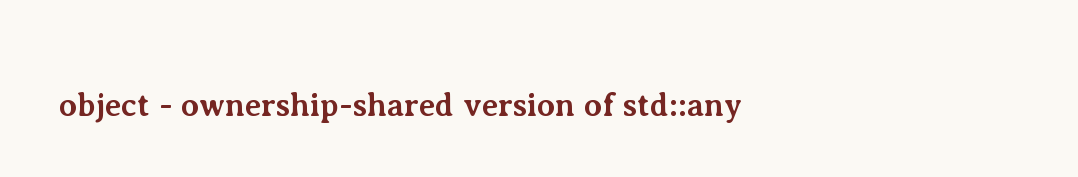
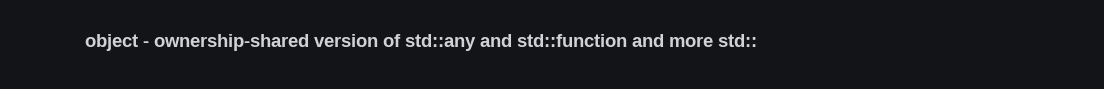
(743, 107) none -> [480,34,757,47] and std::function and more std::

